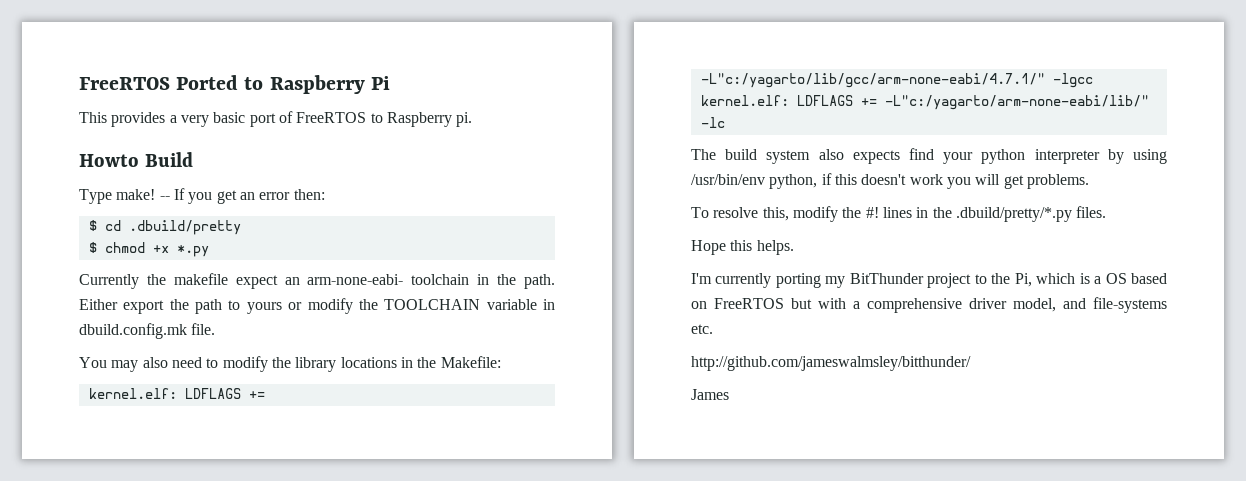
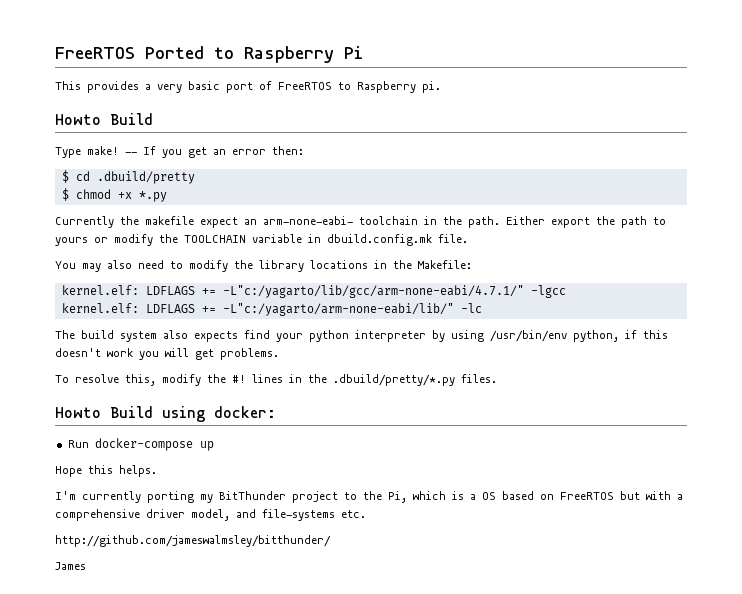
(1107, 212) none -> [55,406,276,422] [67,438,214,451] // Howto Build using docker: // Run docker-compose up

